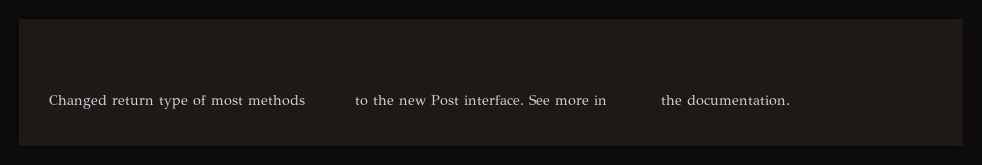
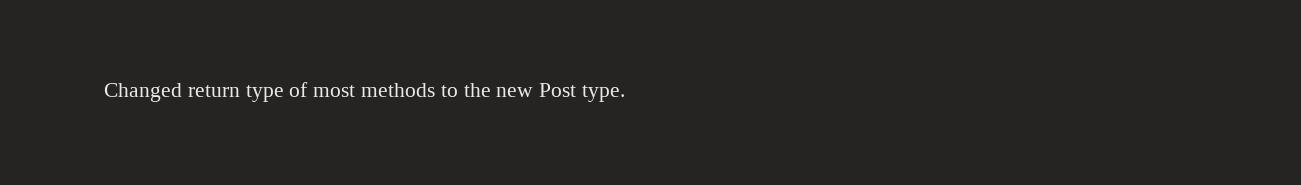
[464,94,790,106] interface. See more in the documentation. -> [582,85,626,102] type.

